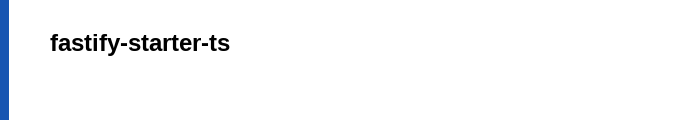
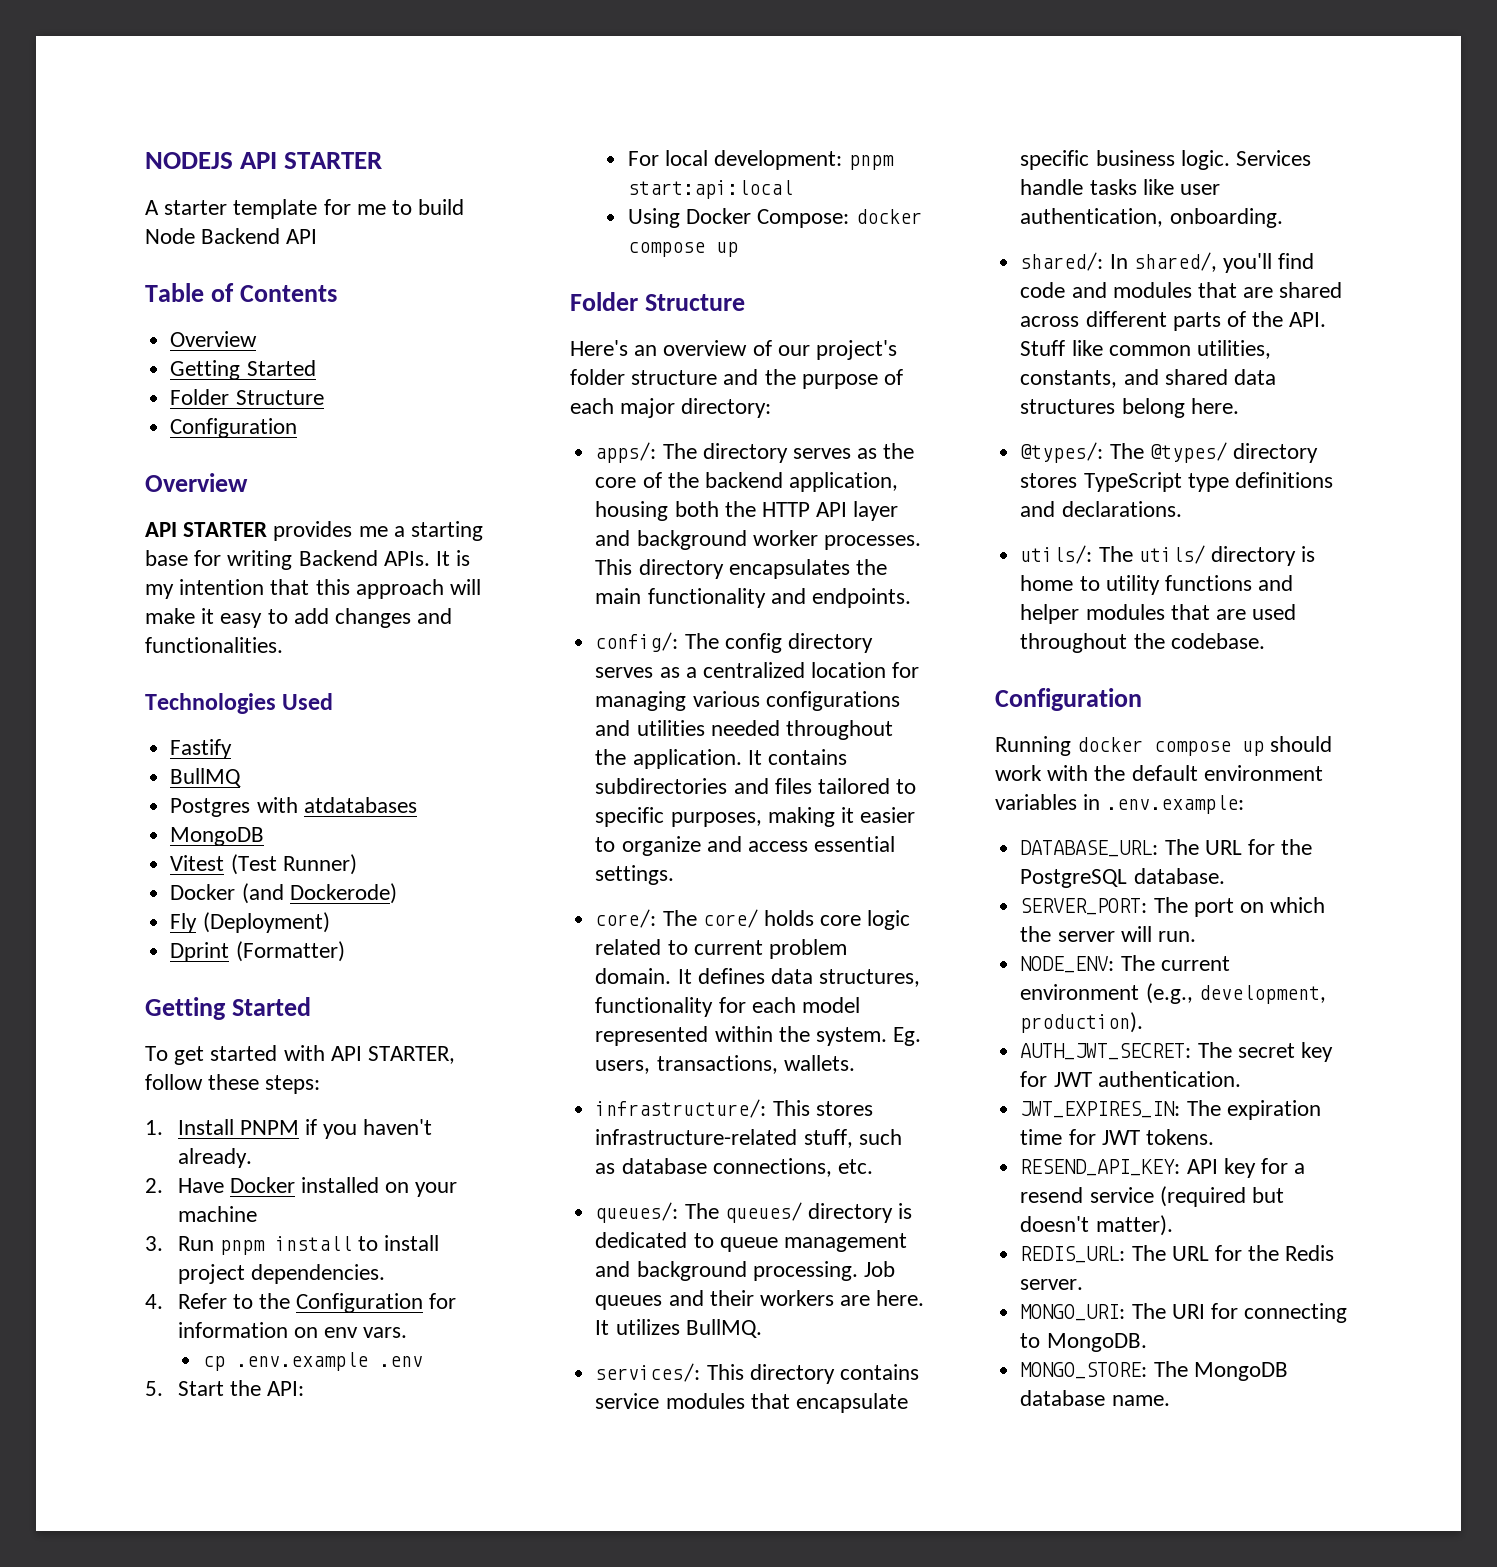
[50,34,230,56] fastify-starter-ts -> [145,152,383,169] [145,199,465,219] [145,228,318,244] [145,283,337,302] [170,331,258,347] [170,360,316,380] [170,389,324,405] [170,418,298,438] [145,473,248,492] [145,521,484,541] [145,550,471,570] [145,579,482,599] [145,608,453,628] [145,637,283,653] [145,693,334,714] [170,739,233,759] [170,768,242,787] [170,797,417,817] [170,827,265,846] [170,854,357,875] [170,883,397,904] [170,912,330,933] [170,941,345,962] [145,997,311,1020] [145,1045,456,1065] [145,1074,321,1094] [145,1119,433,1139] [177,1148,252,1168] [145,1177,458,1197] [177,1206,257,1222] [145,1235,440,1255] [177,1264,385,1284] [145,1293,457,1313] [177,1322,408,1338] [202,1352,423,1371] [145,1380,305,1396] [627,150,894,170] [627,180,793,199] [627,208,922,228] [627,242,738,257] [570,292,745,311] [570,340,898,360] [570,369,904,389] [570,398,772,418] [595,442,915,463] [595,472,899,492] [595,501,899,521] [595,530,921,550] [595,559,887,579] [595,588,911,608] [595,632,873,653] [595,662,920,678] [595,691,900,711] [595,720,893,740] [595,749,847,769] [595,778,917,794] [595,807,916,827] [595,836,896,856] [595,865,675,885] [595,909,911,930] [595,939,847,959] [595,968,921,987] [595,997,860,1017] [595,1026,922,1046] [595,1055,855,1074] [595,1099,873,1118] [595,1129,902,1148] [595,1158,873,1177] [595,1202,913,1223] [595,1232,907,1252] [595,1261,895,1281] [595,1290,925,1310] [595,1319,762,1338] [595,1363,919,1384] [595,1393,908,1413] [1020,150,1311,170] [1020,179,1220,195] [1020,208,1283,228] [1020,252,1315,273] [1020,282,1343,298] [1020,311,1327,331] [1020,340,1271,359] [1020,369,1276,388] [1020,398,1239,418] [1020,442,1318,463] [1020,472,1333,492] [1020,501,1182,517] [1020,545,1316,566] [1020,575,1294,595] [1020,604,1297,624] [1020,633,1265,653] [995,688,1142,711] [995,736,1333,756] [995,765,1323,781] [995,794,1245,814] [1020,839,1313,857] [1020,868,1225,888] [1020,897,1326,917] [1020,926,1196,942] [1020,955,1230,973] [1020,983,1326,1004] [1020,1012,1144,1033] [1020,1042,1333,1062] [1020,1071,1241,1087] [1020,1100,1321,1120] [1020,1129,1214,1145] [1020,1158,1306,1178] [1020,1186,1284,1207] [1020,1215,1173,1236] [1020,1245,1335,1263] [1020,1279,1084,1290] [1020,1303,1348,1323] [1020,1333,1147,1352] [1020,1361,1288,1381] [1020,1390,1170,1406] NODEJS API STARTER // A starter template for me to build Node Backend API // Table of Contents // Overview // Getting Started // Folder Structure // Configuration // Overview // API STARTER provides me a starting base for writing Backend APIs. It is my intention that this approach will make it easy to add changes and functionalities. // Technologies Used // Fastify // BullMQ // Postgres with atdatabases // MongoDB // Vitest (Test Runner) // Docker (and Dockerode) // Fly (Deployment) // Dprint (Formatter) // Getting Started // To get started with API STARTER, follow these steps: // 1. Install PNPM if you haven't already. // 2. Have Docker installed on your machine // 3. Run pnpm install to install project dependencies. // 4. Refer to the Configuration for information on env vars. // cp .env.example .env // 5. Start the API: // For local development: pnpm start:api:local // Using Docker Compose: docker compose up // Folder Structure // Here's an overview of our project's folder structure and the purpose of each major directory: // apps/: The directory serves as the core of the backend application, housing both the HTTP API layer and background worker processes. This directory encapsulates the main functionality and endpoints. // config/: The config directory serves as a centralized location for managing various configurations and utilities needed throughout the application. It contains subdirectories and files tailored to specific purposes, making it easier to organize and access essential settings. // core/: The core/ holds core logic related to current problem domain. It defines data structures, functionality for each model represented within the system. Eg. users, transactions, wallets. // infrastructure/: This stores infrastructure-related stuff, such as database connections, etc. // queues/: The queues/ directory is dedicated to queue management and background processing. Job queues and their workers are here. It utilizes BullMQ. // services/: This directory contains service modules that encapsulate specific business logic. Services handle tasks like user authentication, onboarding. // shared/: In shared/, you'll find code and modules that are shared across different parts of the API. Stuff like common utilities, constants, and shared data structures belong here. // @types/: The @types/ directory stores TypeScript type definitions and declarations. // utils/: The utils/ directory is home to utility functions and helper modules that are used throughout the codebase. // Configuration // Running docker compose up should work with the default environment variables in .env.example: // DATABASE_URL: The URL for the PostgreSQL database. // SERVER_PORT: The port on which the server will run. // NODE_ENV: The current environment (e.g., development, production). // AUTH_JWT_SECRET: The secret key for JWT authentication. // JWT_EXPIRES_IN: The expiration time for JWT tokens. // RESEND_API_KEY: API key for a resend service (required but doesn't matter). // REDIS_URL: The URL for the Redis server. // MONGO_URI: The URI for connecting to MongoDB. // MONGO_STORE: The MongoDB database name.

